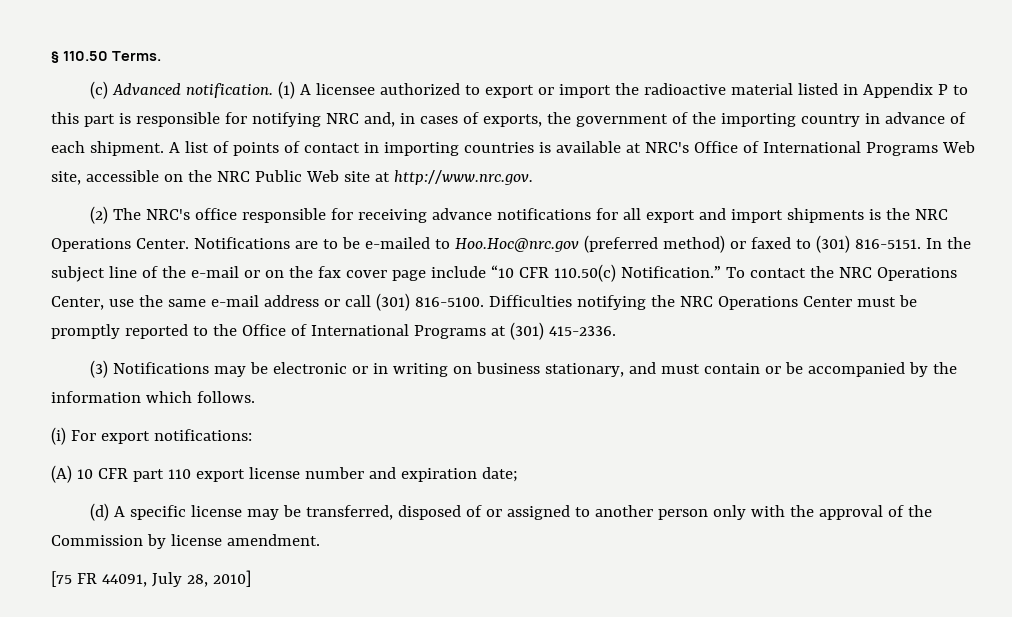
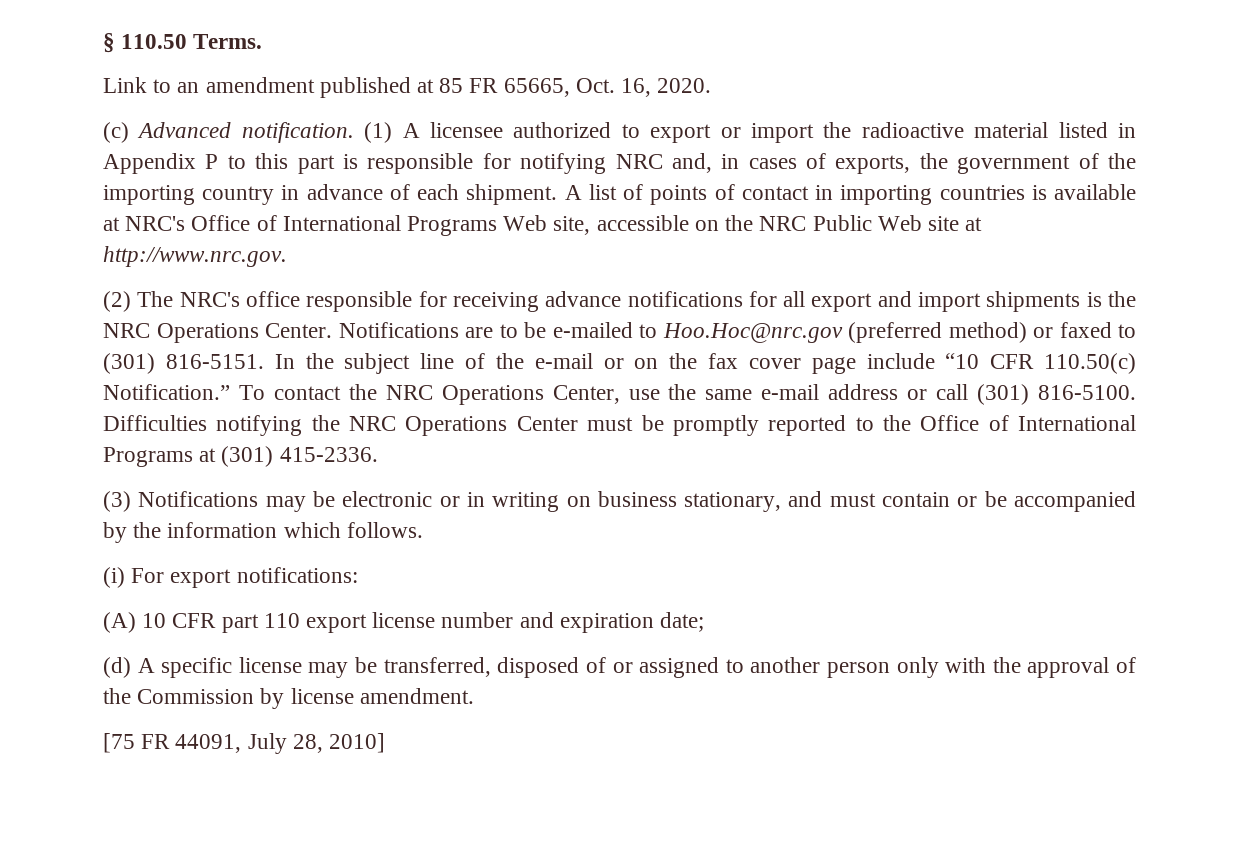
(161, 56) none -> [103,77,712,98] // Link to an amendment published at 85 FR 65665, Oct. 16, 2020.

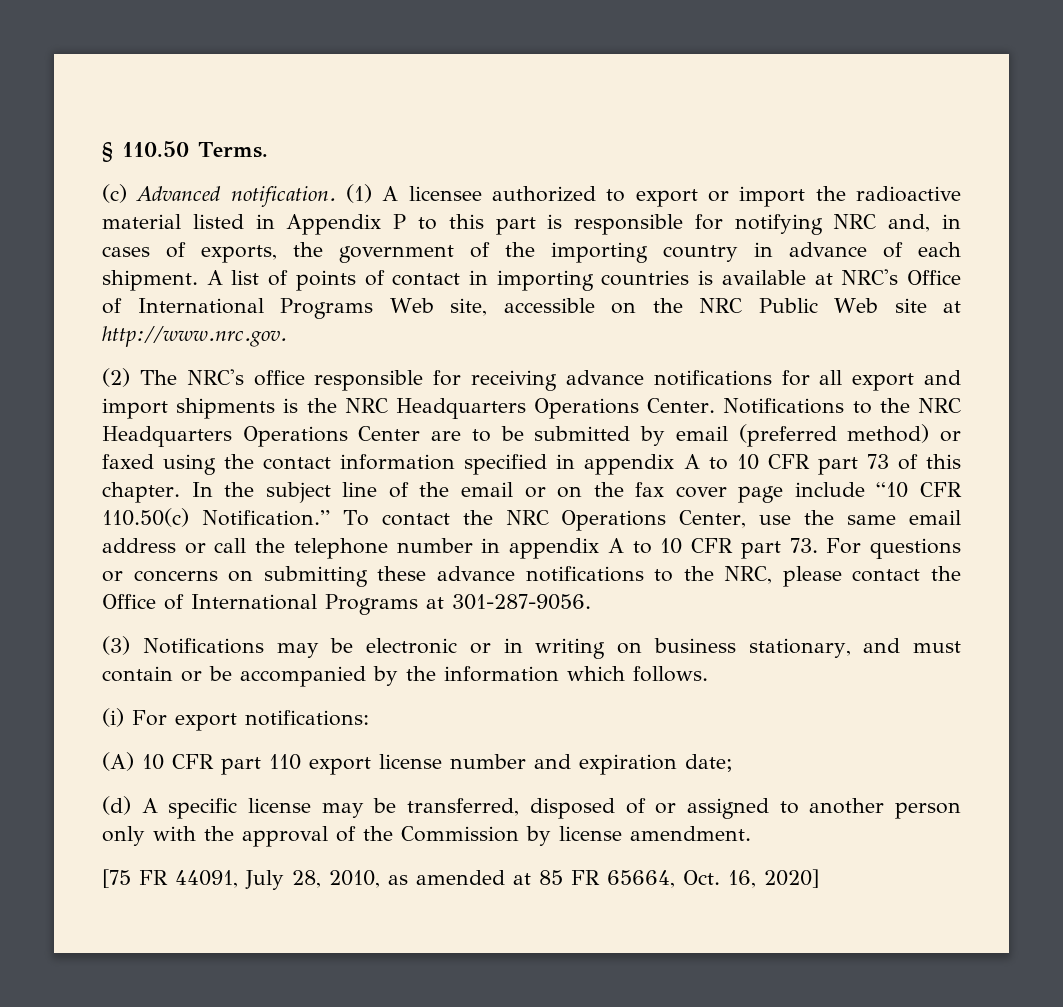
[103,77,712,98] // Link to an amendment published at 85 FR 65665, Oct. 16, 2020. -> (268, 150) none
(150, 330) none -> [395,398,526,419] Headquarters
[465,322,1136,343] [103,353,264,374] are to be e-mailed to Hoo.Hoc@nrc.gov (preferred method) or faxed to (301) 816-5151. -> [852,398,961,414] [102,424,962,447] [102,454,962,475] [102,482,180,503] to the NRC Headquarters Operations Center are to be submitted by email (preferred method) or faxed using the contact information specified in appendix A to 10 CFR part 73 of this chapter.
[534,353,593,369] e-mail -> [460,482,513,497] email
[761,384,820,400] e-mail -> [909,510,962,525] email
[977,384,1136,405] [103,415,874,436] (301) 816-5100. Difficulties notifying the NRC Operations Center must be promptly reported to -> [255,538,962,559] [102,566,921,587] the telephone number in appendix A to 10 CFR part 73. For questions or concerns on submitting these advance notifications to the NRC, please contact
[221,446,378,467] (301) 415-2336. -> [452,594,591,610] 301-287-9056.
[329,733,386,753] 2010] -> [329,869,819,888] 2010, as amended at 85 FR 65664, Oct. 16, 2020]

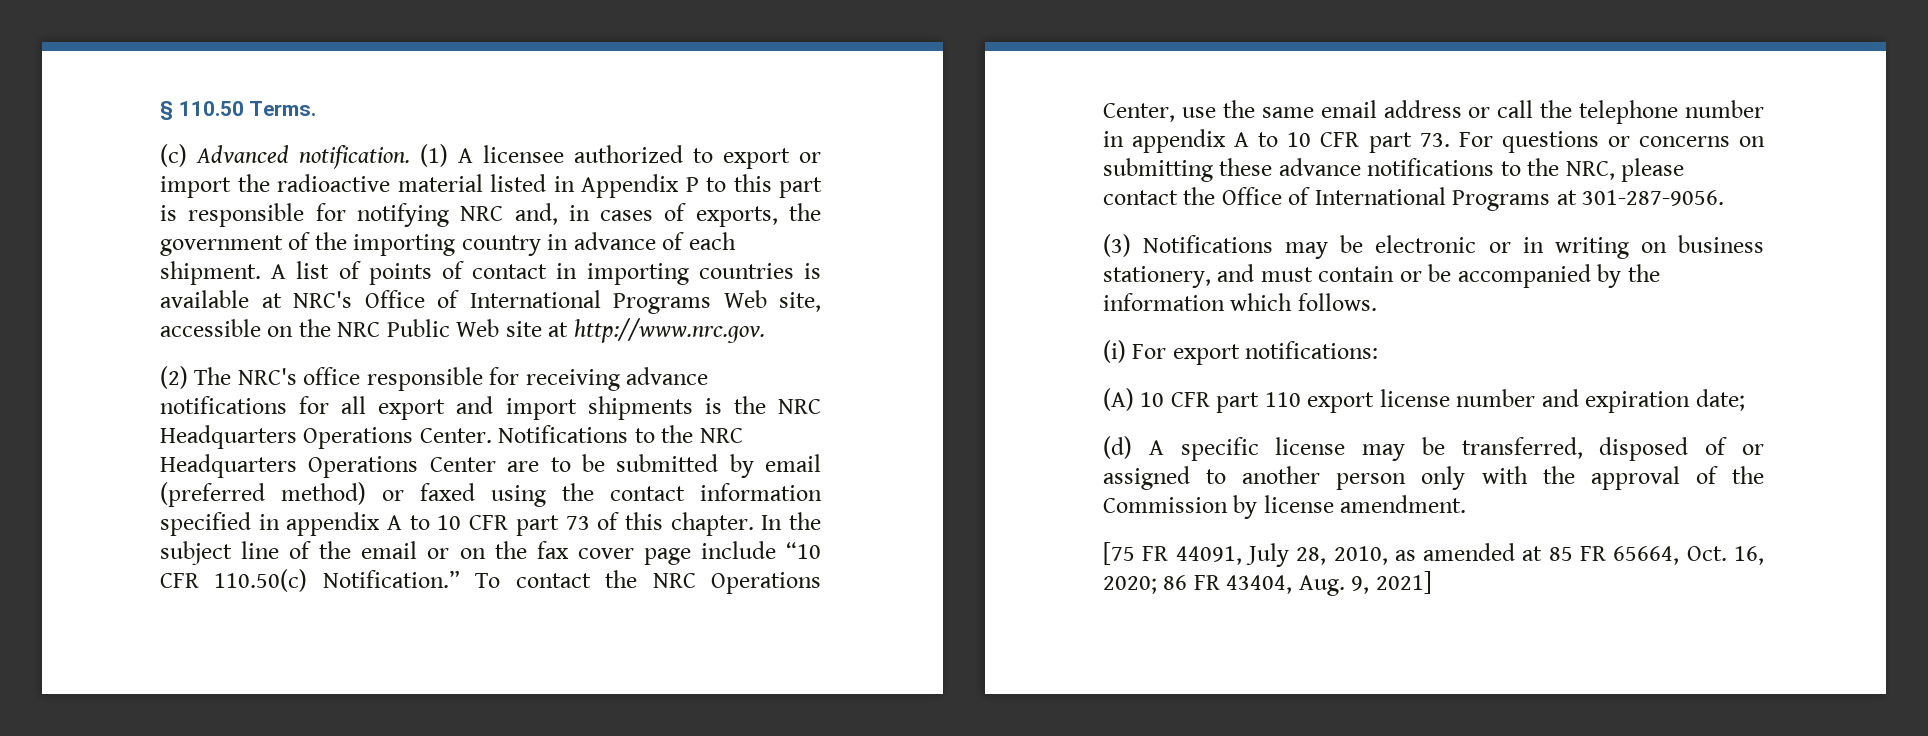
[748,638,851,658] stationary, -> [1103,266,1211,288] stationery,
[764,869,819,888] 2020] -> [1103,571,1432,596] 2020; 86 FR 43404, Aug. 9, 2021]

